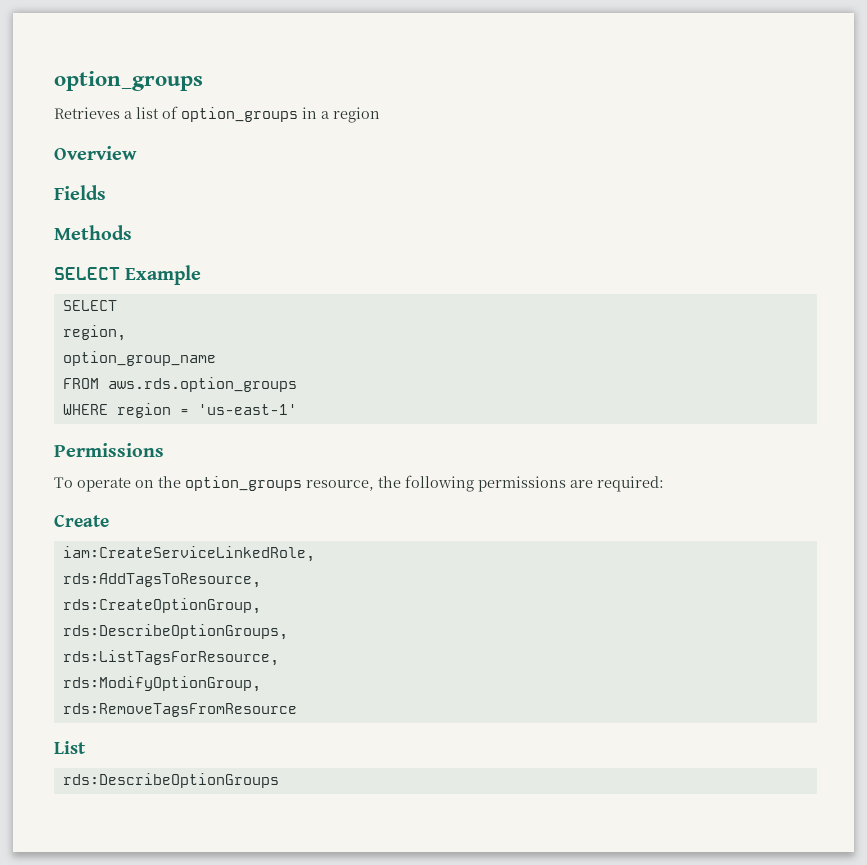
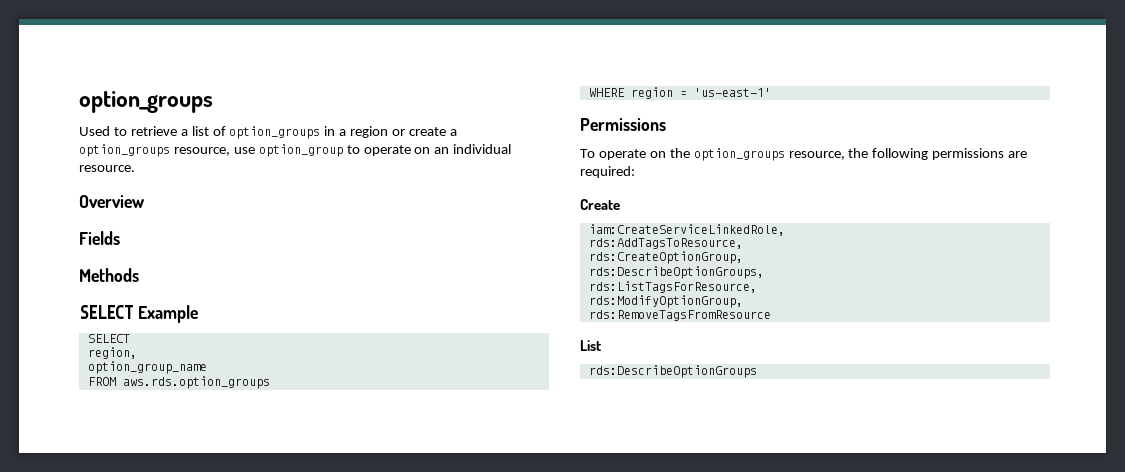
[54,107,120,119] Retrieves -> [79,126,177,136] Used to retrieve
(380, 115) none -> [392,127,457,136] [79,144,512,157] [79,165,135,172] or create a option_groups resource, use option_group to operate on an individual resource.

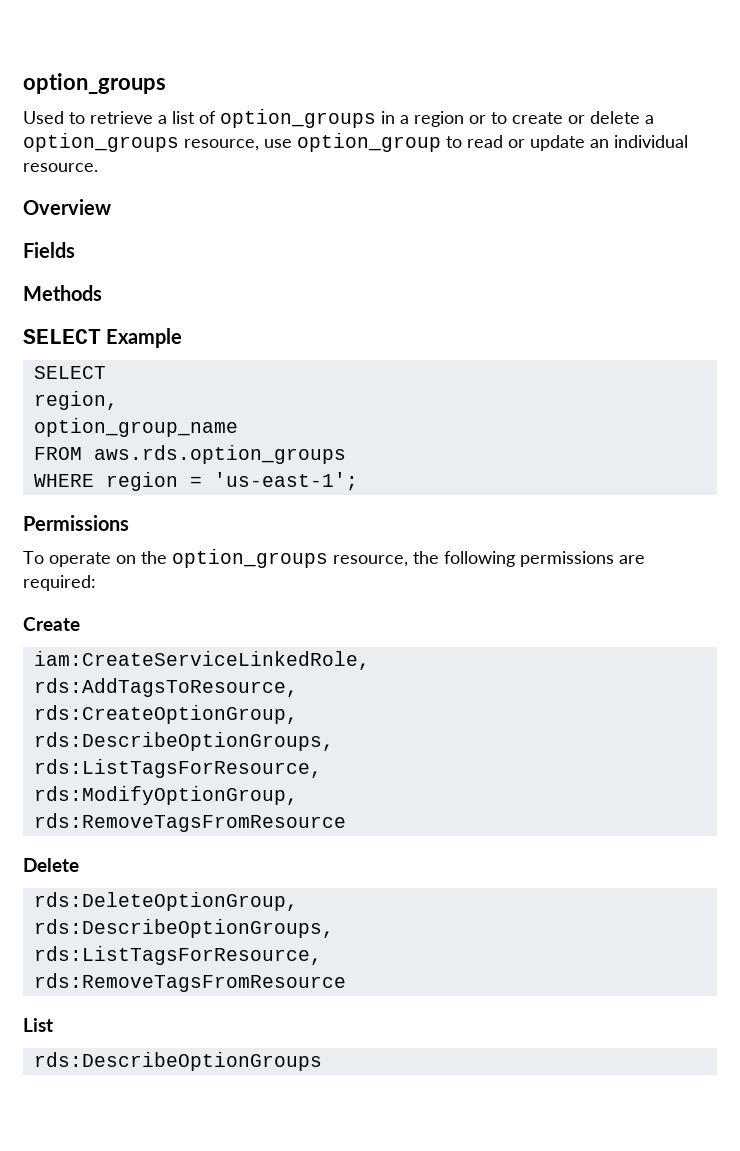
[409,127,447,136] create -> [491,111,640,124] to create or delete
[363,145,431,156] operate on -> [467,135,585,151] read or update
[693,88,771,97] 'us-east-1' -> [213,472,358,491] 'us-east-1';
(771, 315) none -> [23,858,79,872] [33,892,298,911] [33,919,334,938] [33,946,322,965] [33,973,346,992] // Delete // rds:DeleteOptionGroup, // rds:DescribeOptionGroups, // rds:ListTagsForResource, // rds:RemoveTagsFromResource

